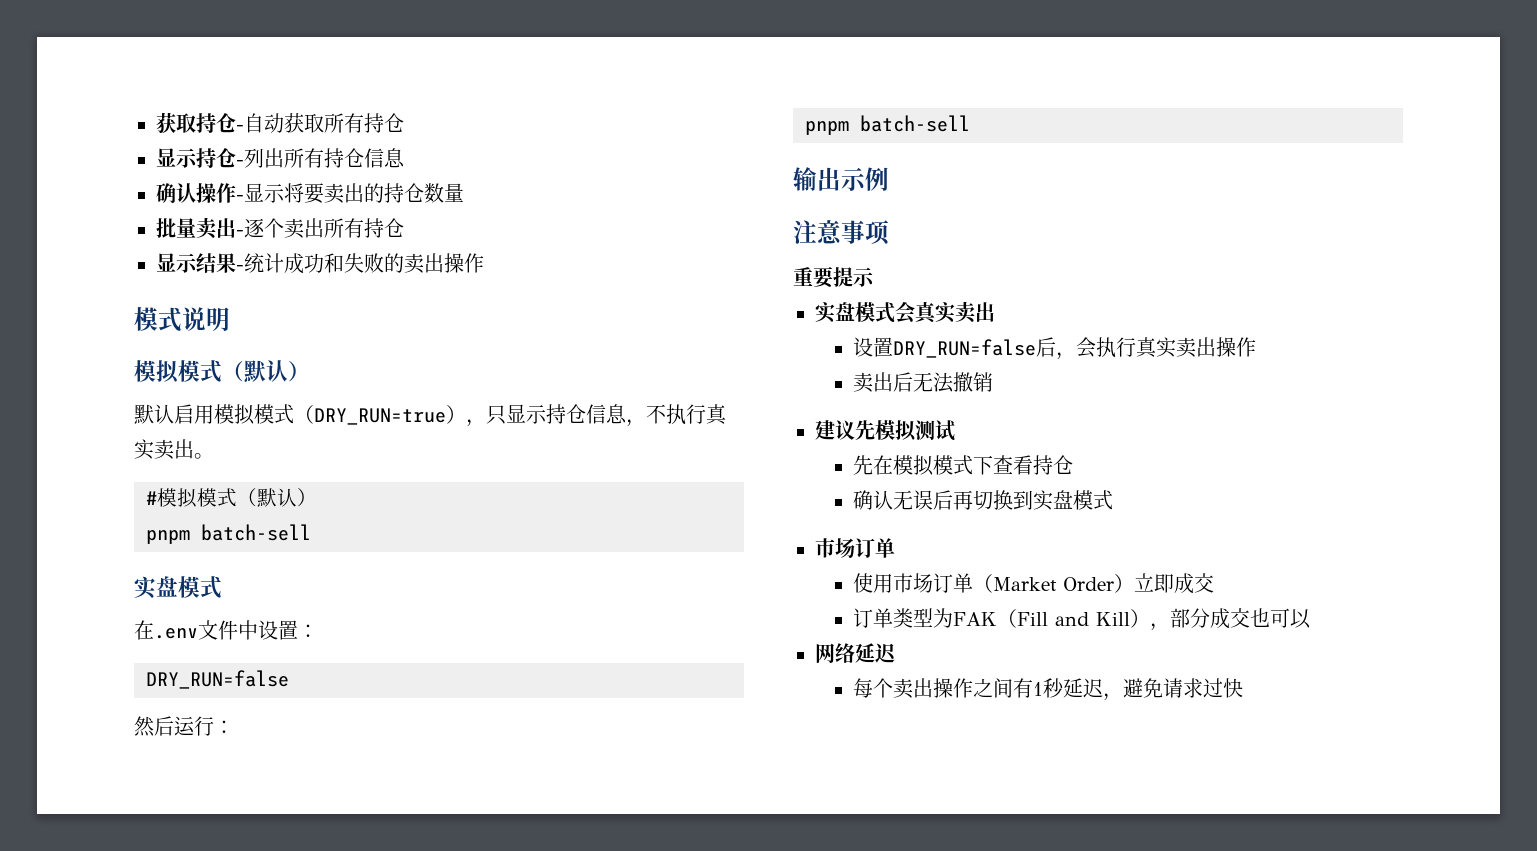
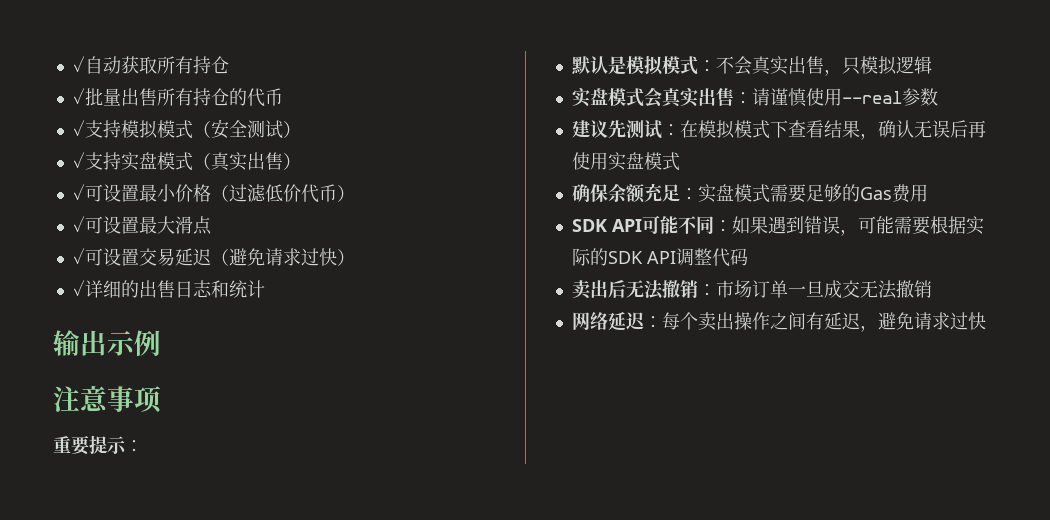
[156,112,244,133] 获取持仓- -> [72,56,85,72] ✓
[156,148,405,168] [156,183,464,204] [156,217,404,239] [156,253,484,274] [134,307,230,332] [134,360,310,383] [134,404,727,427] [134,439,214,460] [146,488,317,508] [146,524,311,544] [134,576,222,599] [134,620,318,640] [146,670,289,689] [134,716,234,737] [805,115,970,135] 显示持仓-列出所有持仓信息 // 确认操作-显示将要卖出的持仓数量 // 批量卖出-逐个卖出所有持仓 // 显示结果-统计成功和失败的卖出操作 // 模式说明 // 模拟模式（默认） // 默认启用模拟模式（DRY_RUN=true），只显示持仓信息，不执行真实卖出。 // #模拟模式（默认） // pnpm batch-sell // 实盘模式 // 在.env文件中设置： // DRY_RUN=false // 然后运行： // pnpm batch-sell -> [72,88,283,107] [72,119,301,139] [72,152,301,171] [72,184,355,203] [72,216,212,235] [72,248,355,266] [72,280,265,298] ✓批量出售所有持仓的代币 // ✓支持模拟模式（安全测试） // ✓支持实盘模式（真实出售） // ✓可设置最小价格（过滤低价代币） // ✓可设置最大滑点 // ✓可设置交易延迟（避免请求过快） // ✓详细的出售日志和统计
(875, 277) none -> [125,440,143,452] [571,56,932,76] ： // 默认是模拟模式：不会真实出售，只模拟逻辑
[955,301,995,323] [852,337,1256,360] [852,372,993,393] [815,420,955,441] [852,455,1073,476] [852,490,1113,511] [815,538,895,558] [852,573,1214,594] [852,608,1311,631] 卖出 // 设置DRY_RUN=false后，会执行真实卖出操作 // 卖出后无法撤销 // 建议先模拟测试 // 先在模拟模式下查看持仓 // 确认无误后再切换到实盘模式 // 市场订单 // 使用市场订单（Market Order）立即成交 // 订单类型为FAK（Fill and Kill），部分成交也可以 -> [697,88,938,107] [571,120,986,140] [571,152,680,171] [571,183,928,203] [571,215,984,236] [571,248,748,267] [571,280,932,300] 出售：请谨慎使用--real参数 // 建议先测试：在模拟模式下查看结果，确认无误后再使用实盘模式 // 确保余额充足：实盘模式需要足够的Gas费用 // SDK API可能不同：如果遇到错误，可能需要根据实际的SDK API调整代码 // 卖出后无法撤销：市场订单一旦成交无法撤销
(896, 653) // -> [643,316,662,328] ：
[1032,678,1064,698] 1秒 -> (824, 321) none

